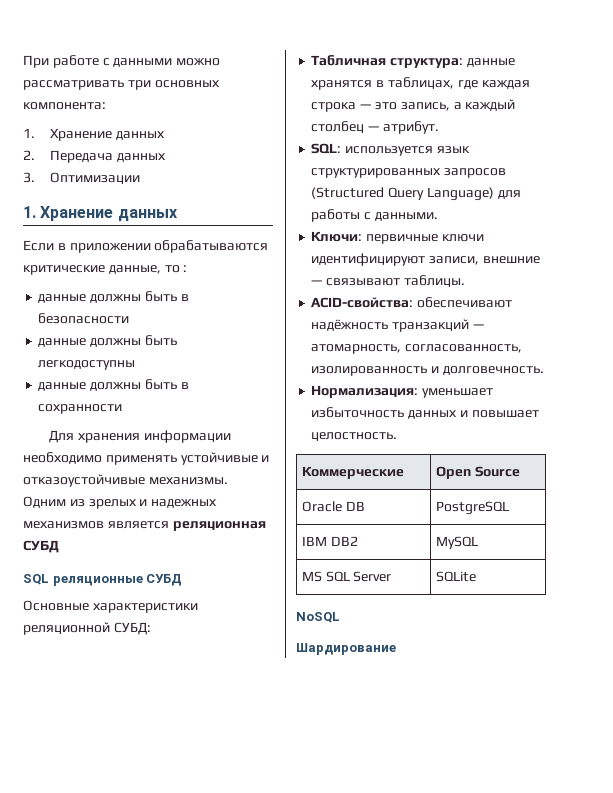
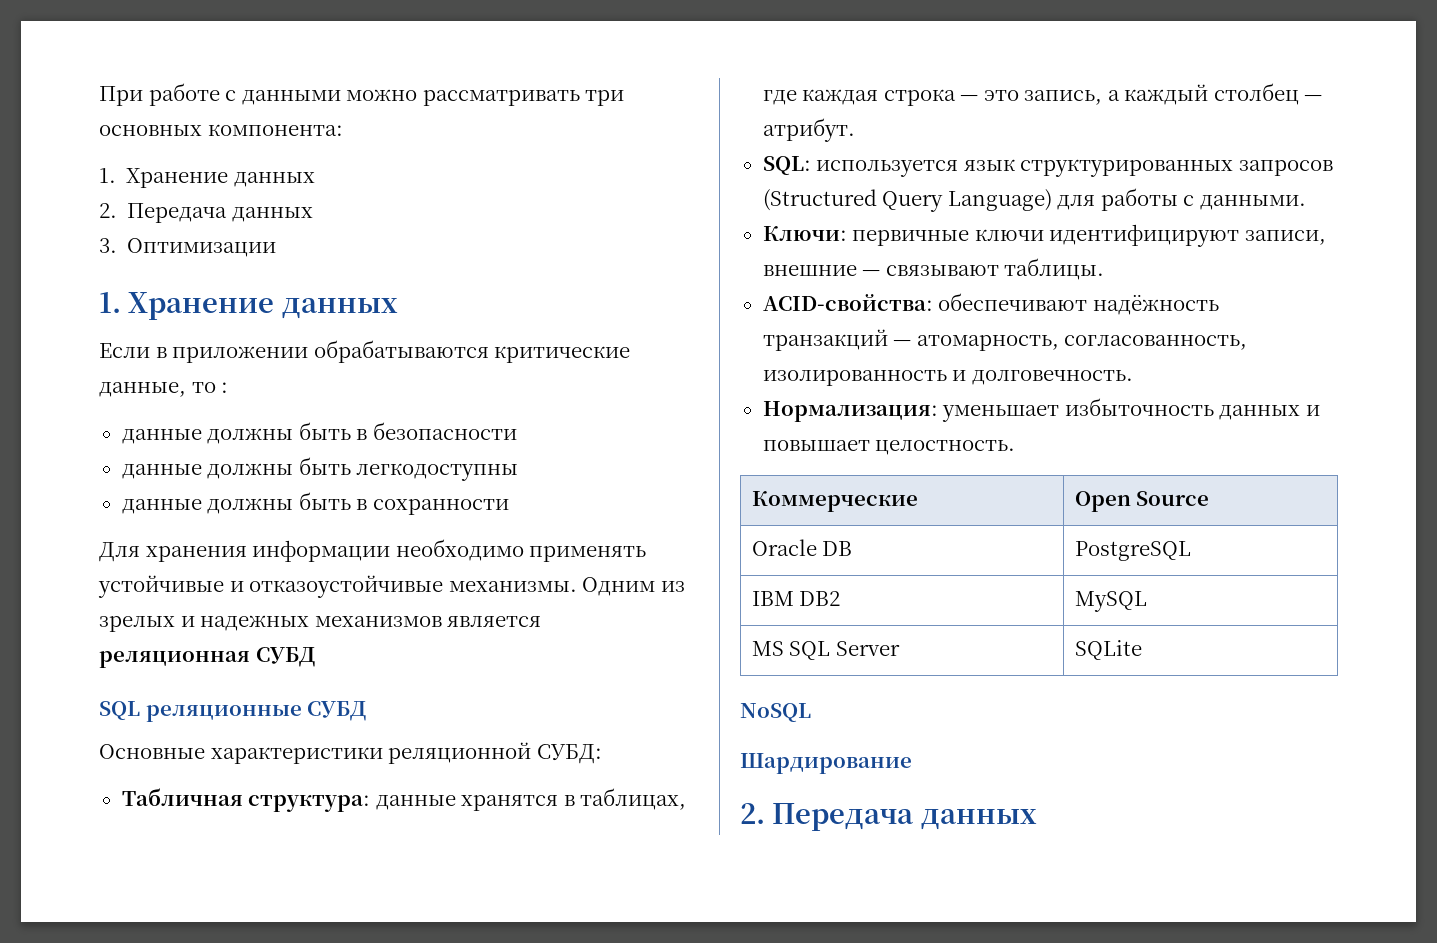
(396, 649) none -> [740,803,1037,831] // 2. Передача данных

